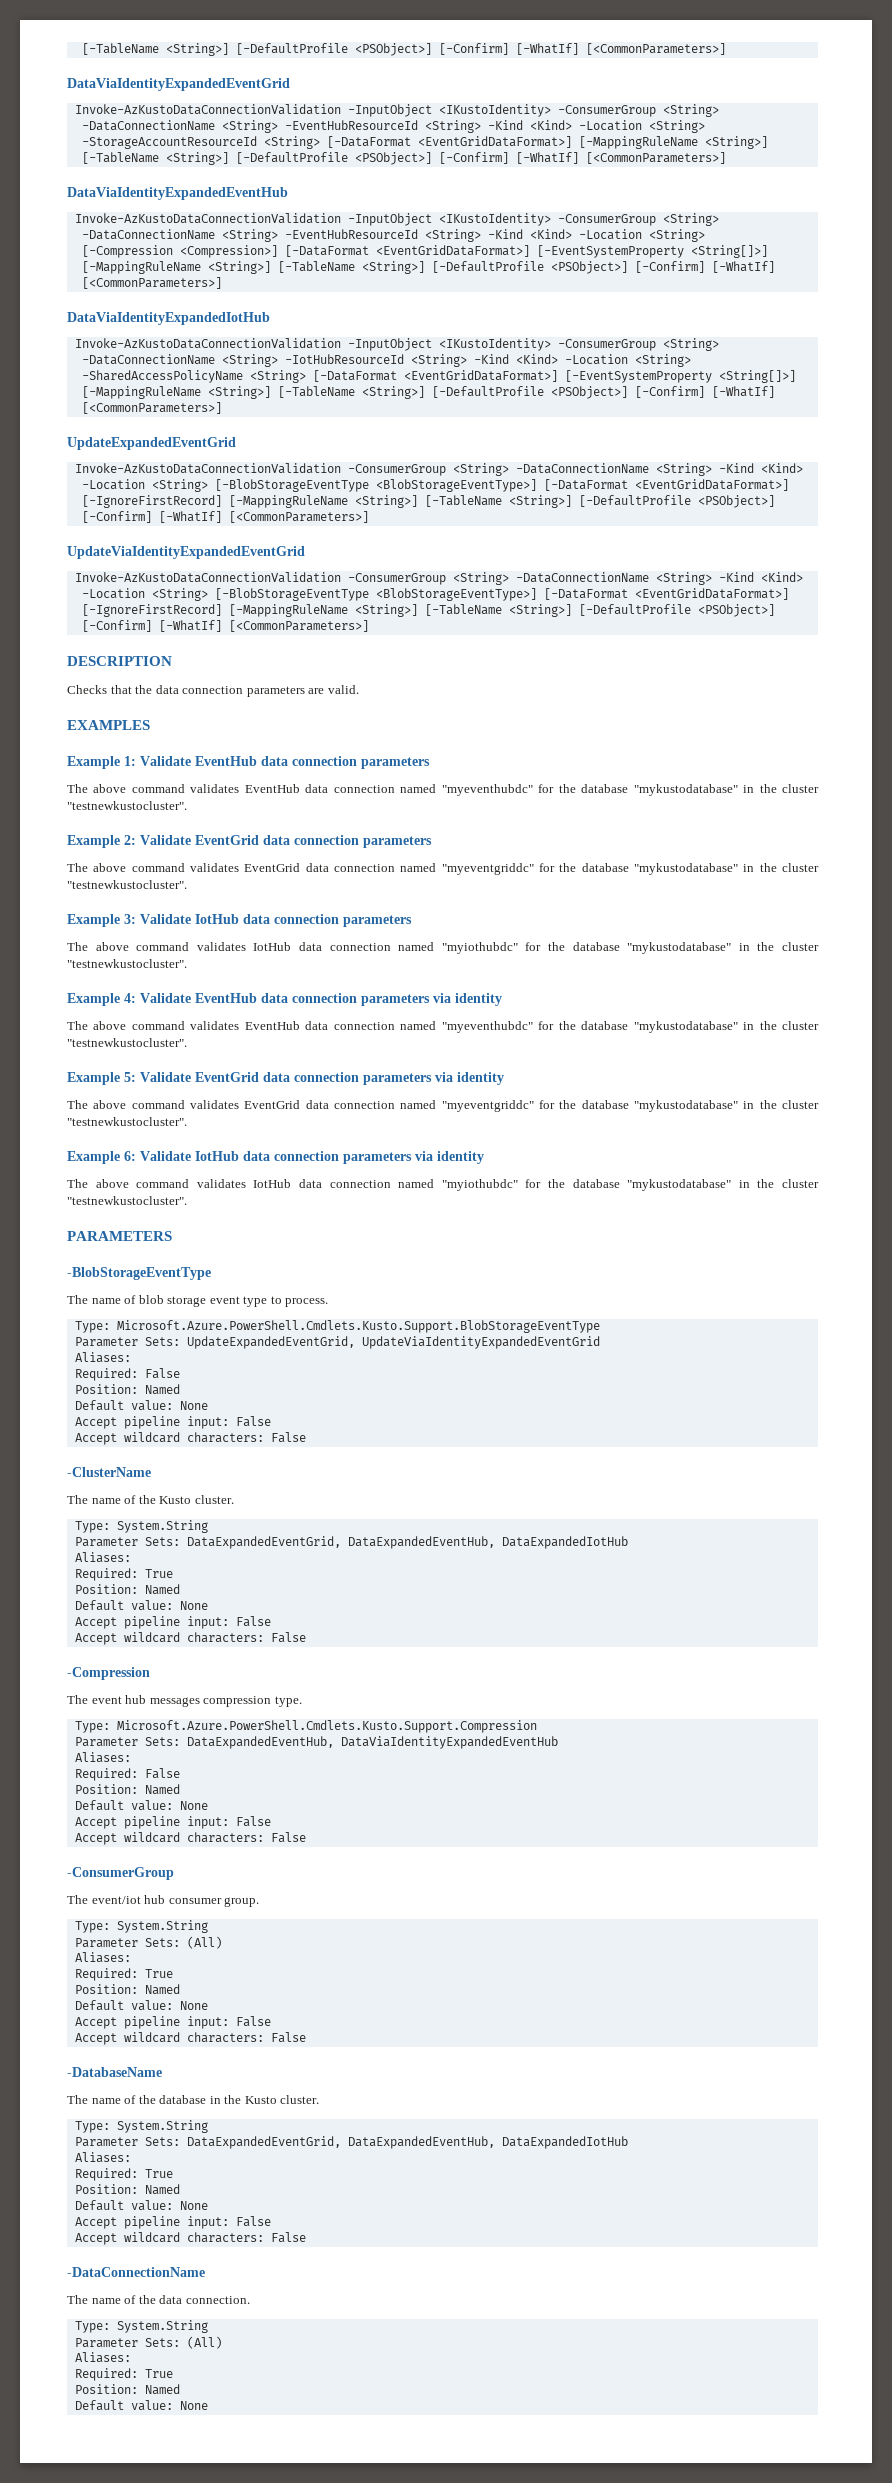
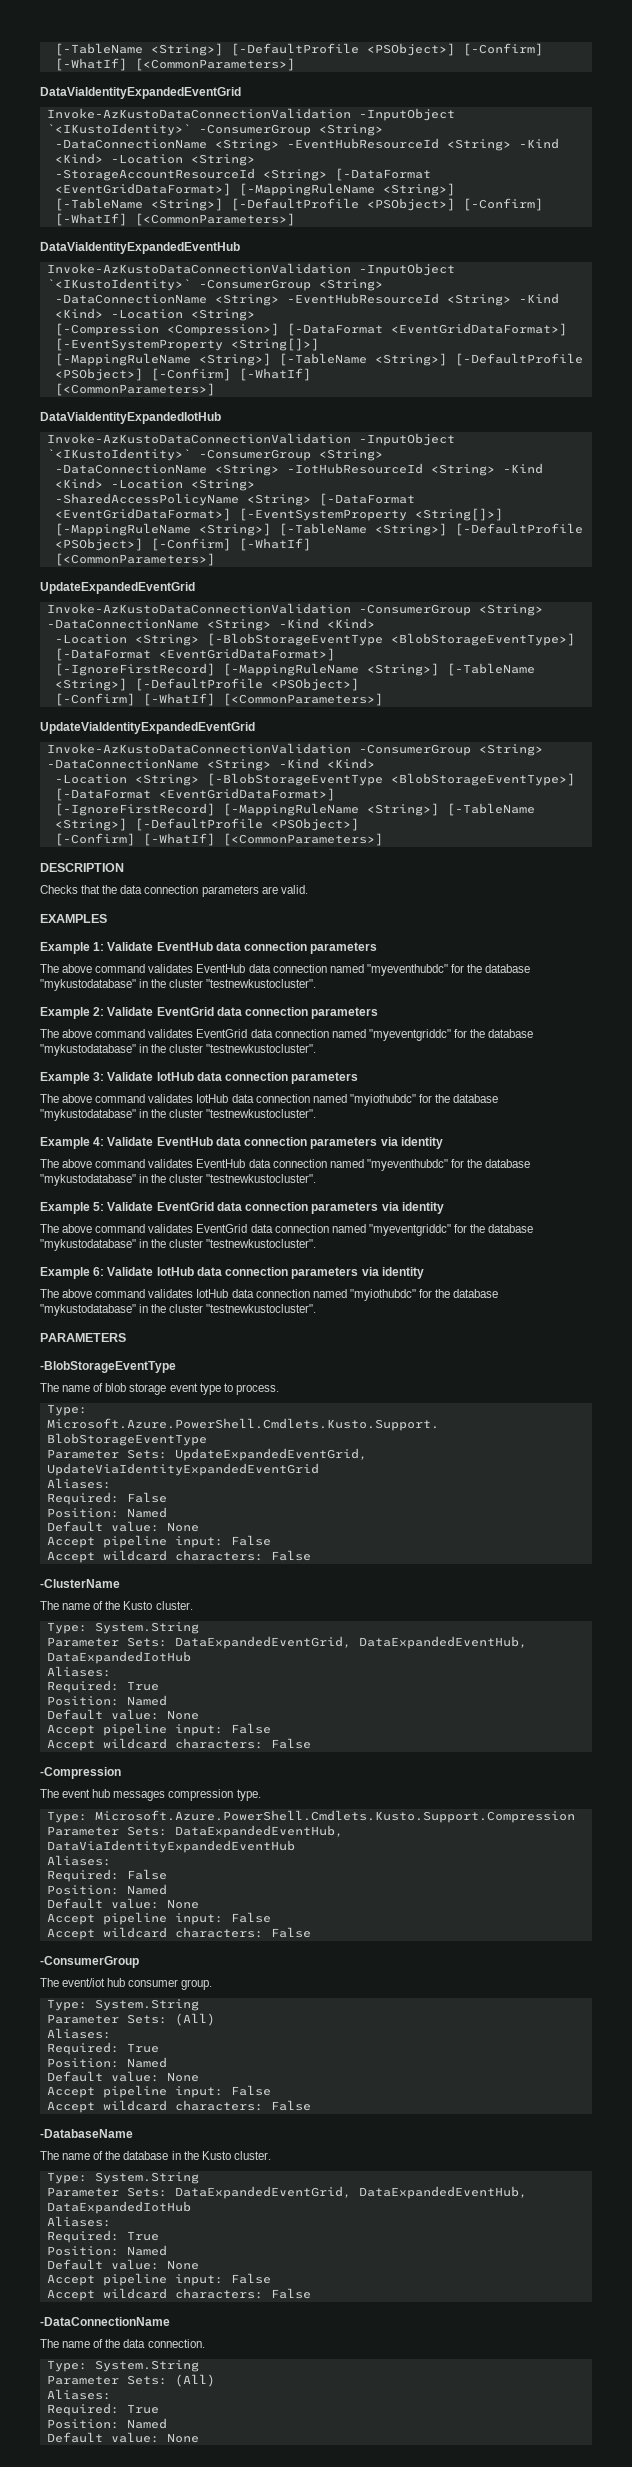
[438,104,551,117] <IKustoIdentity> -> [46,123,191,136] `<IKustoIdentity>`
[438,213,551,226] <IKustoIdentity> -> [46,278,191,291] `<IKustoIdentity>`
[438,338,551,351] <IKustoIdentity> -> [46,448,191,461] `<IKustoIdentity>`

